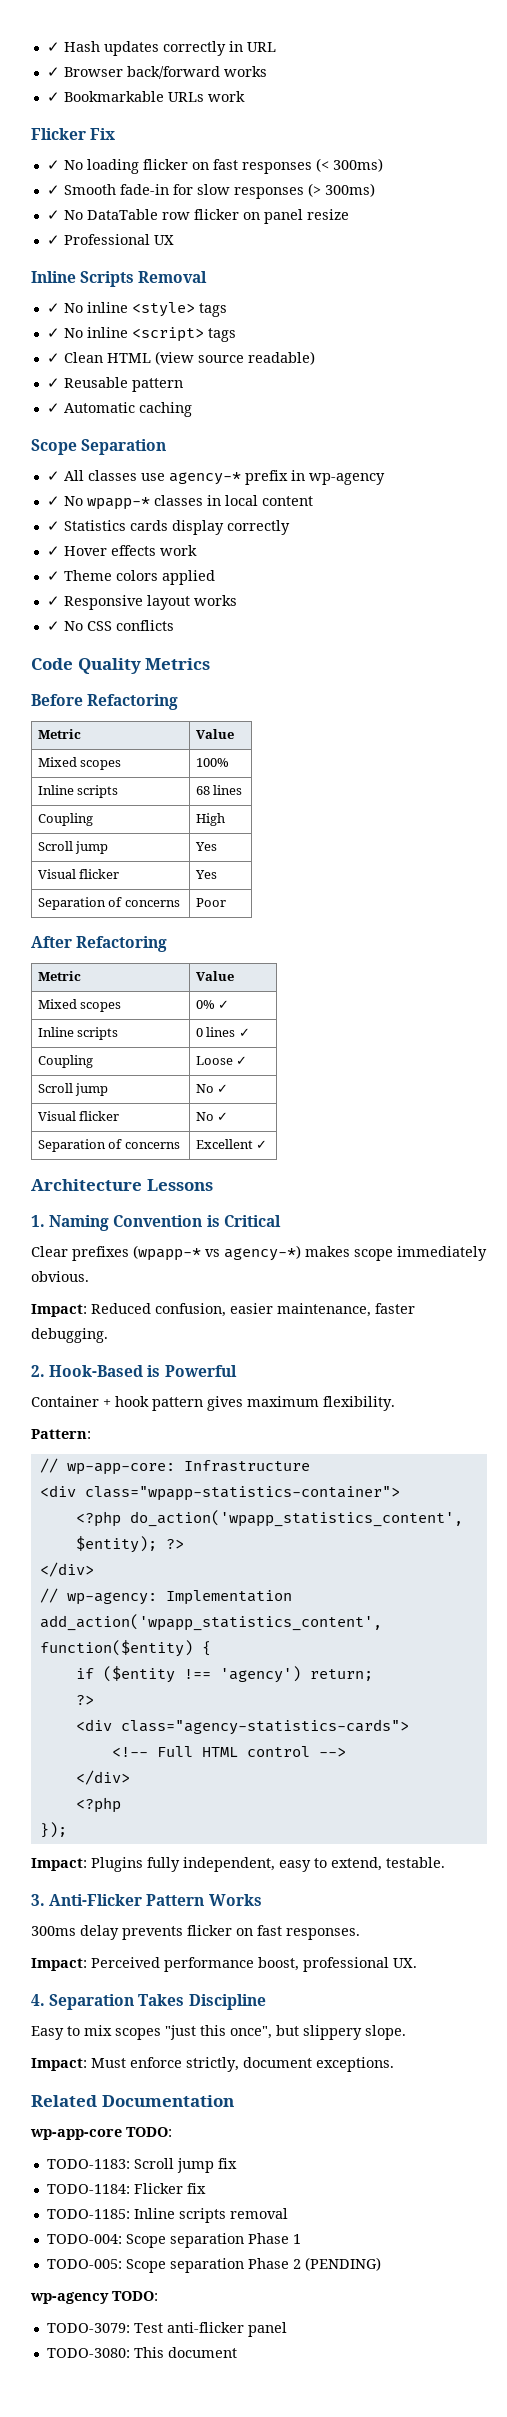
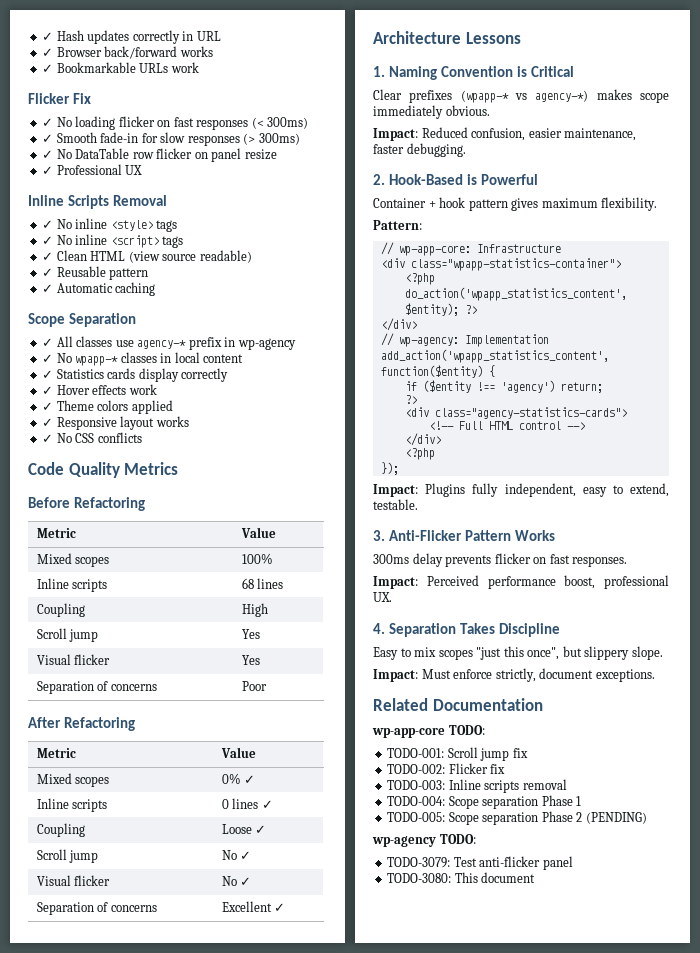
[46,2159,130,2169] TODO-1183: -> [387,748,445,758] TODO-001:
[46,2184,130,2194] TODO-1184: -> [387,764,446,774] TODO-002:
[46,2209,130,2219] TODO-1185: -> [387,780,446,790] TODO-003:

